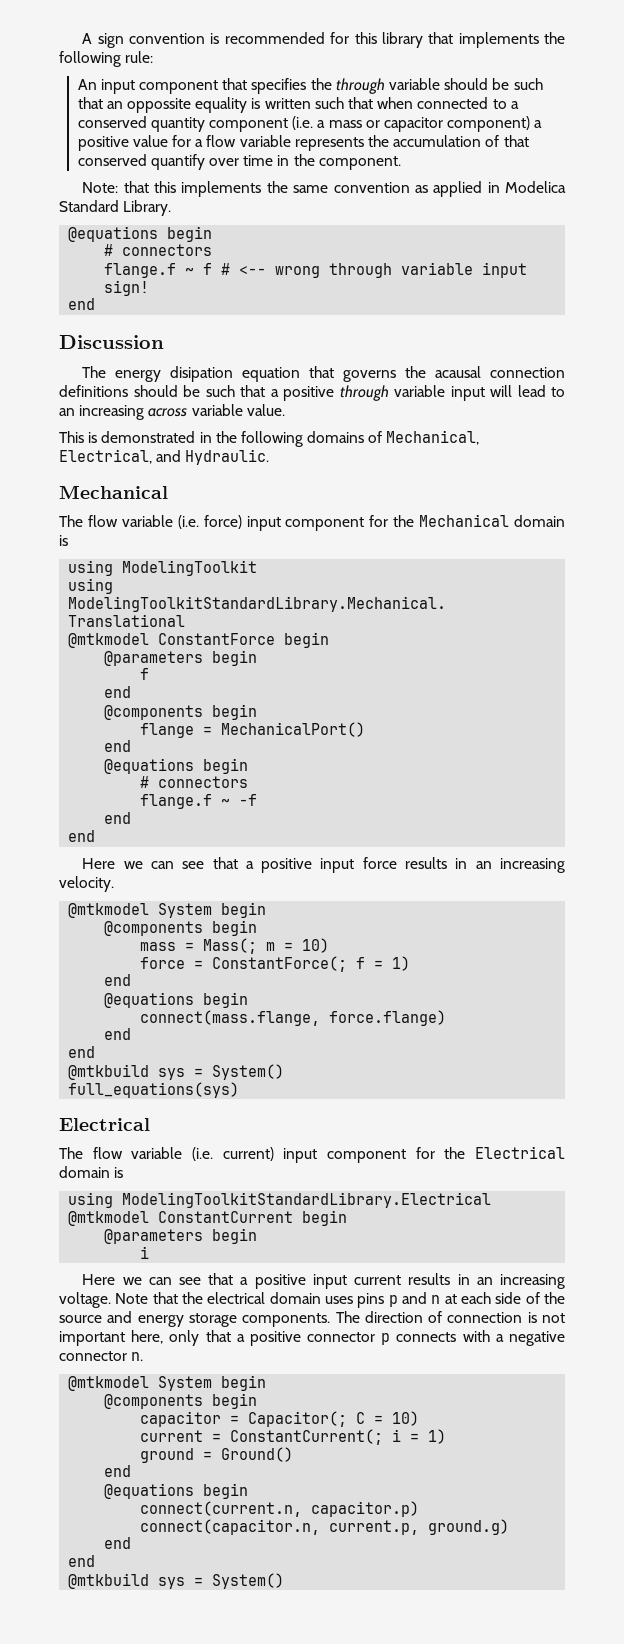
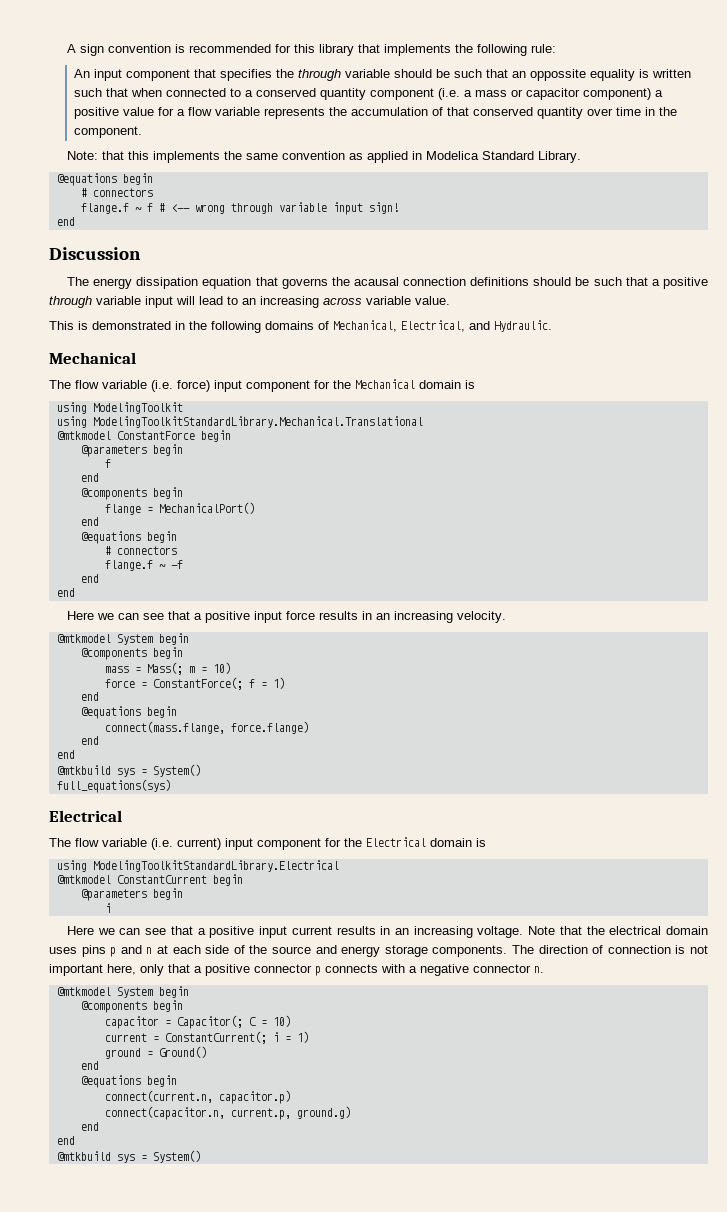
[150,154,205,170] quantify -> [537,107,584,119] quantity
[170,366,234,382] disipation -> [136,277,199,289] dissipation

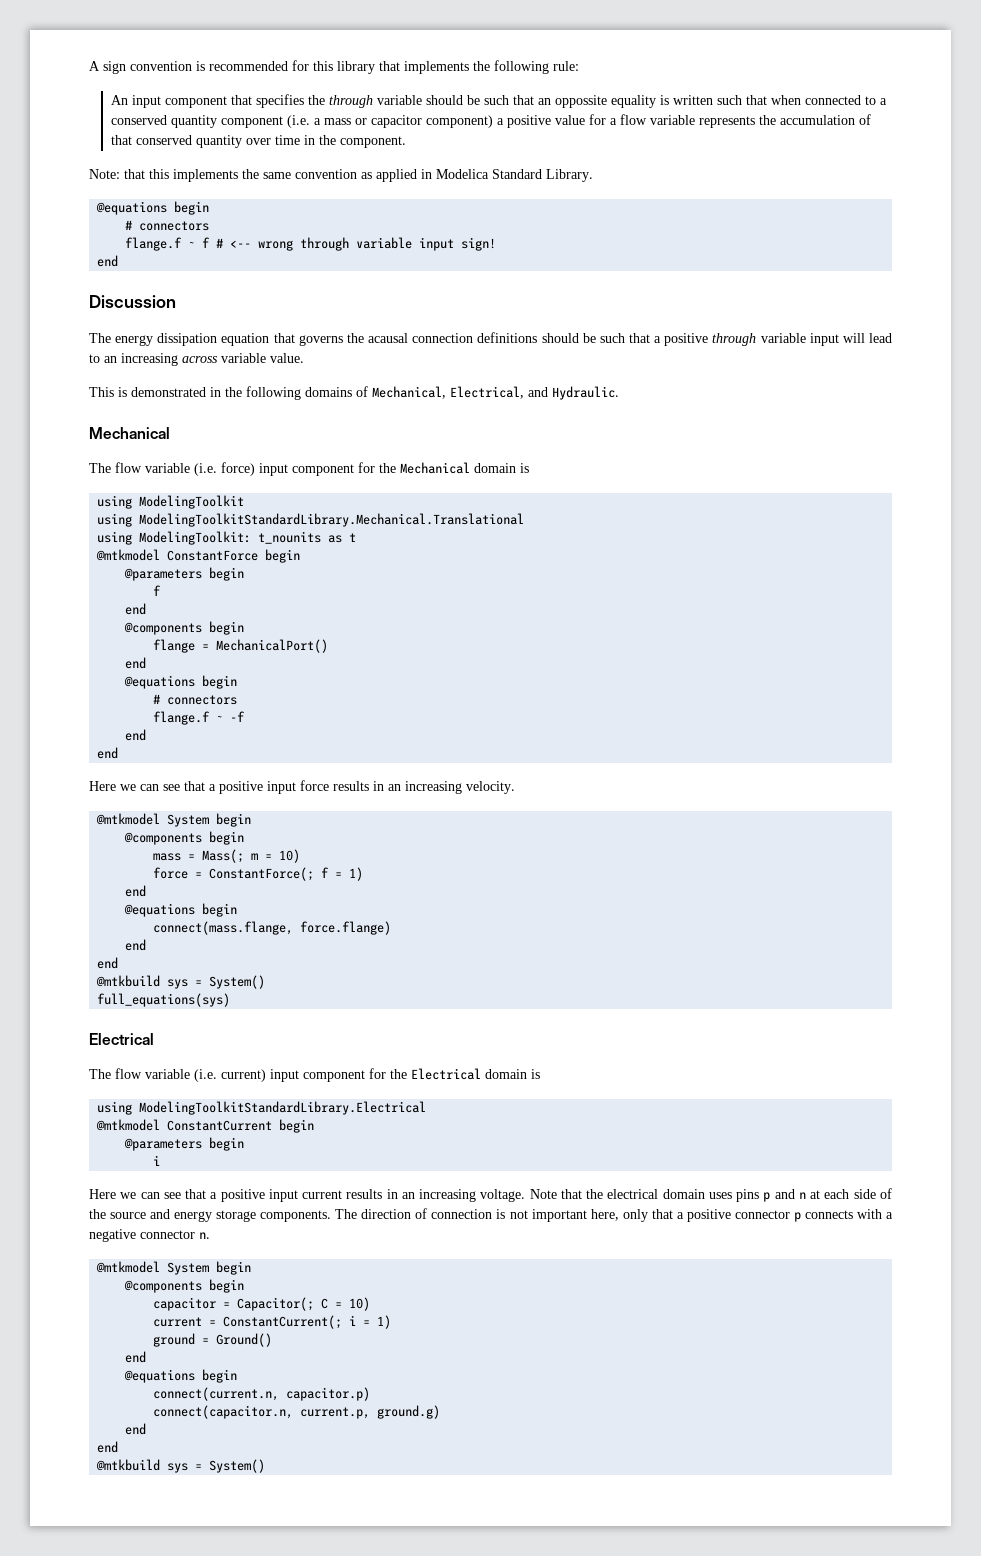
(423, 422) none -> [97,531,357,545] // using ModelingToolkit: t_nounits as t

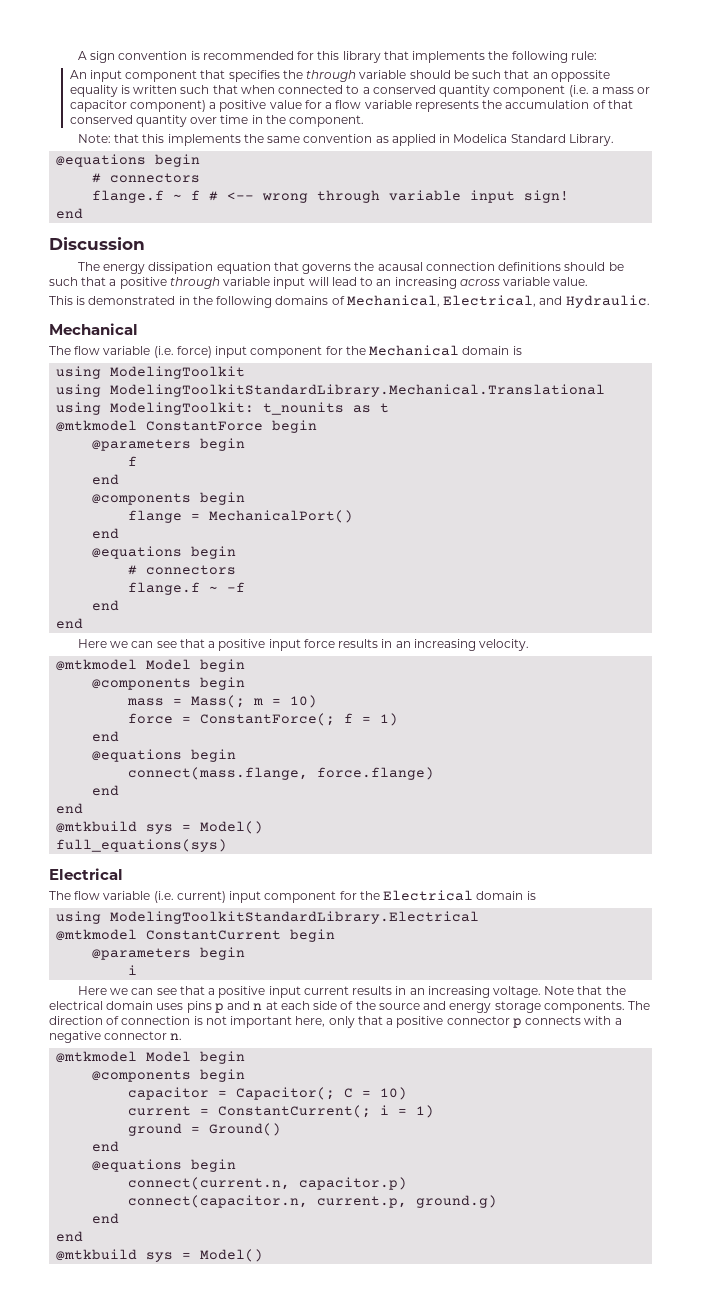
[167,814,210,827] System -> [146,659,192,670] Model
[209,975,266,989] System() -> [200,821,264,834] Model()
[167,1262,210,1275] System -> [146,1051,192,1062] Model
[209,1459,266,1473] System() -> [200,1249,264,1262] Model()

